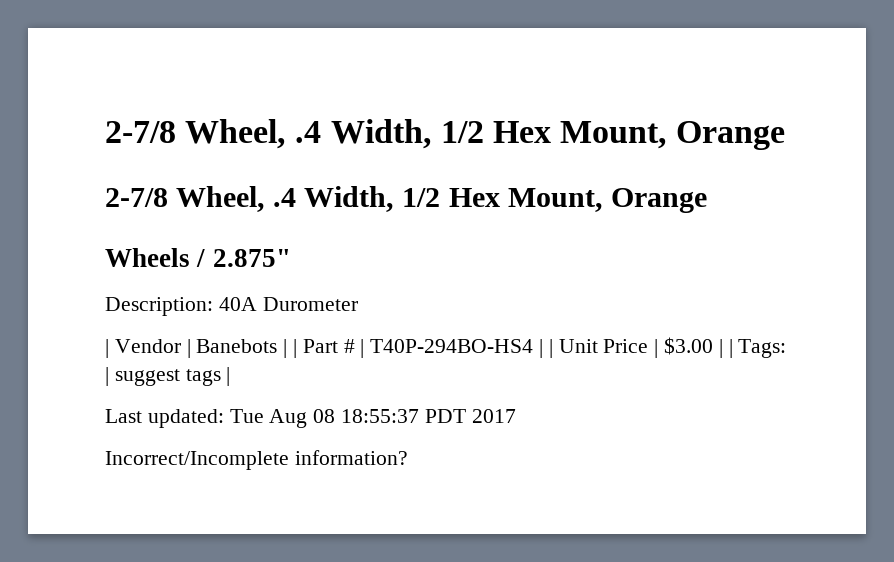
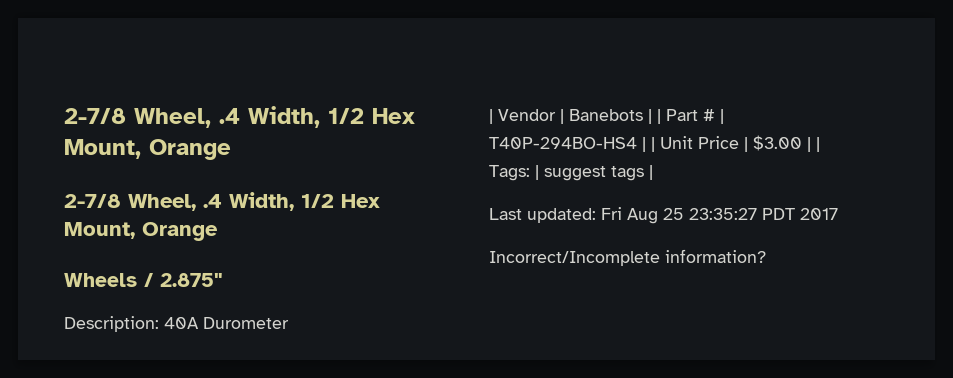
[229,409,420,428] Tue Aug 08 18:55:37 -> [601,207,757,224] Fri Aug 25 23:35:27

